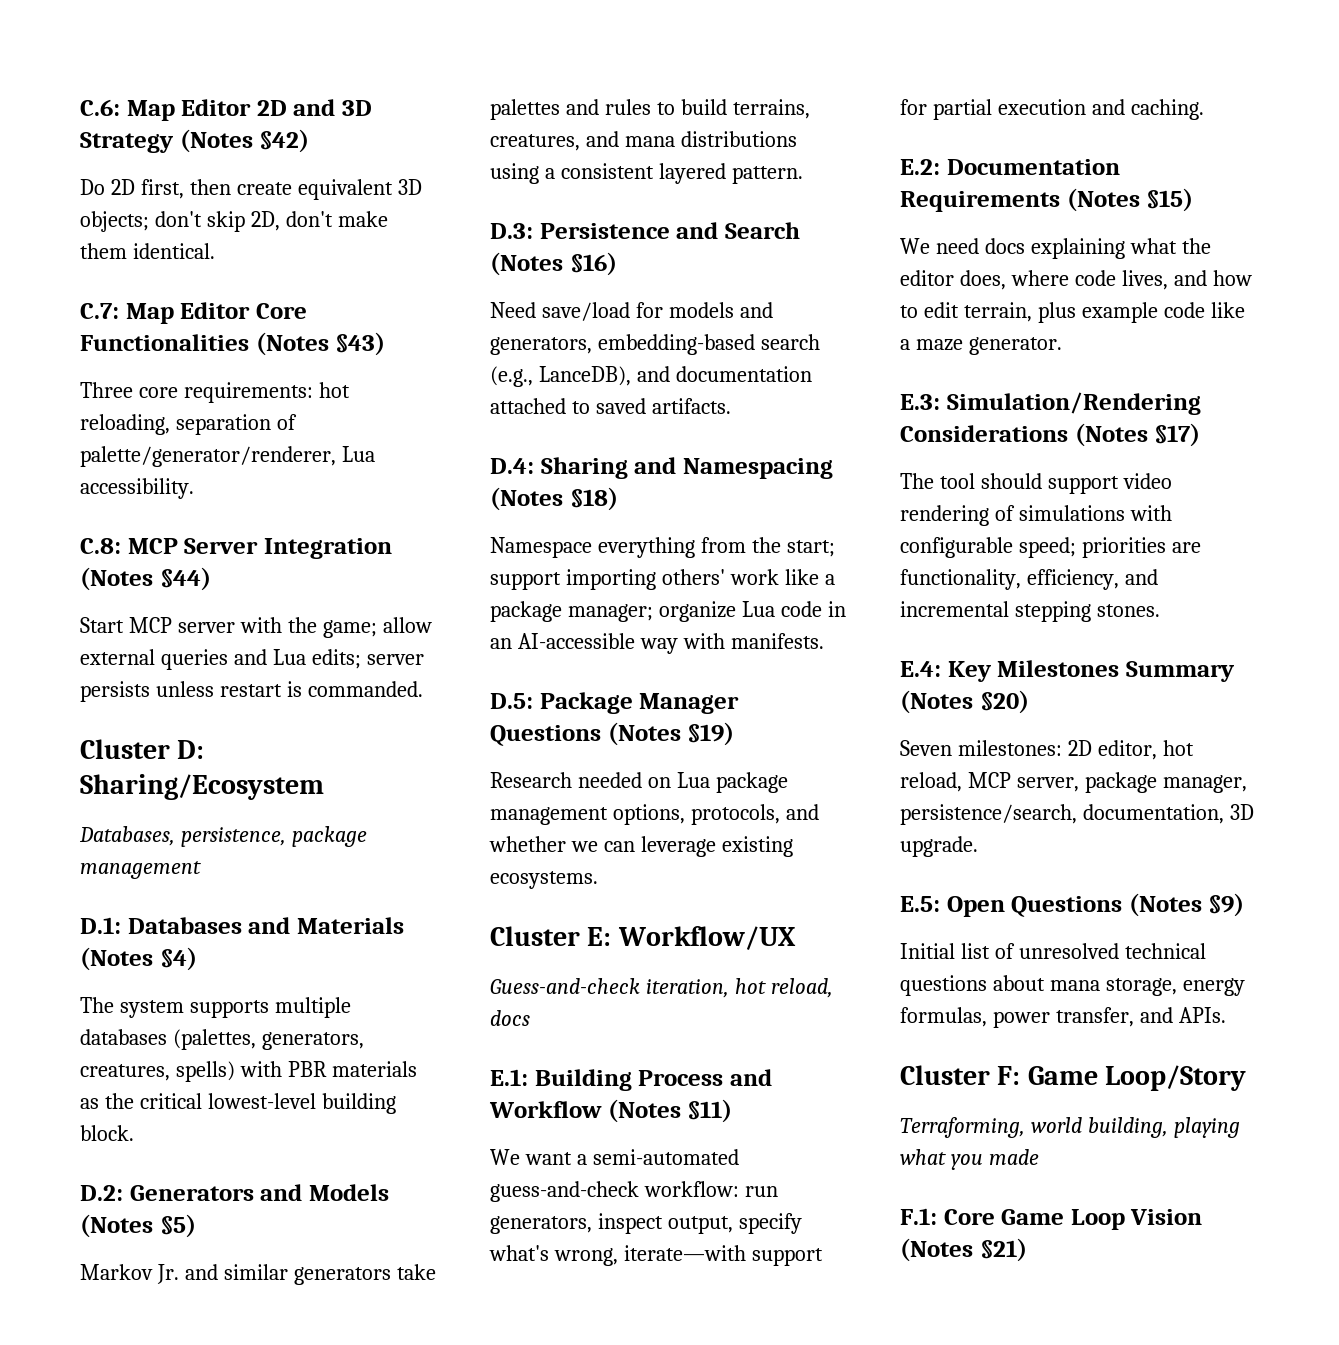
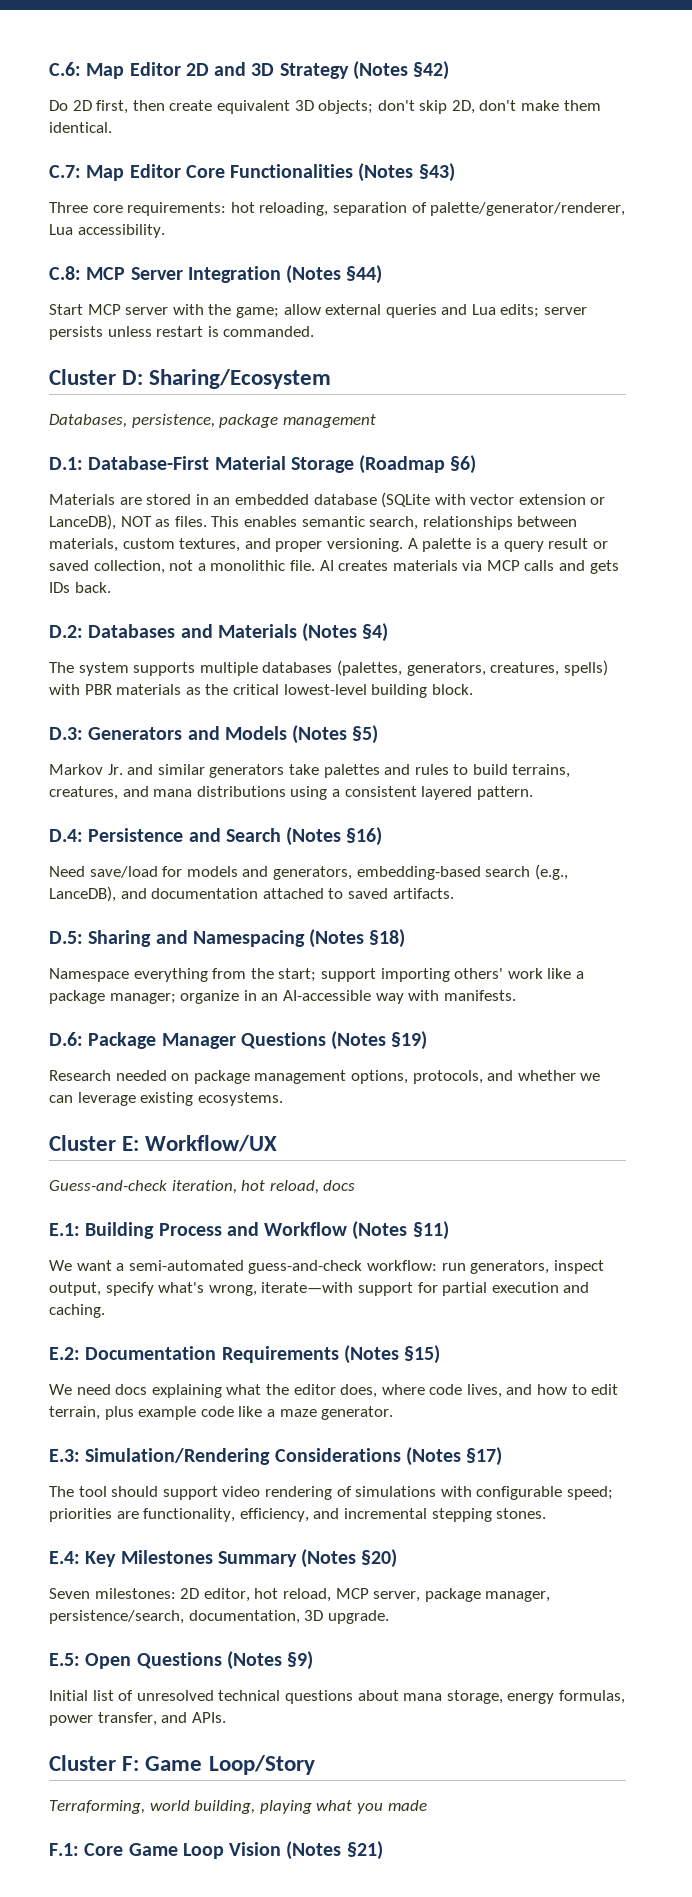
(121, 925) none -> [88,455,477,474] [49,492,606,508] [49,514,578,530] [49,538,609,552] [49,560,619,574] [49,582,111,593] [49,625,83,638] Database-First Material Storage (Roadmap §6) // Materials are stored in an embedded database (SQLite with vector extension or LanceDB), NOT as files. This enables semantic search, relationships between materials, custom textures, and proper versioning. A palette is a query result or saved collection, not a monolithic file. AI creates materials via MCP calls and gets IDs back. // D.2:
[80,1185,123,1201] D.2: -> [49,727,83,740] D.3:
[490,223,533,239] D.3: -> [49,829,83,842] D.4:
[490,458,534,474] D.4: -> [49,931,83,944] D.5:
[741,601,822,617] Lua code -> (240, 997) none
[490,693,533,709] D.5: -> [49,1032,83,1046] D.6:
[676,772,710,788] Lua -> (190, 1077) none

